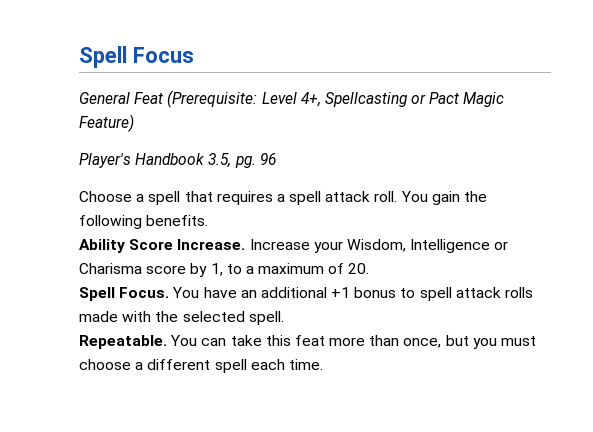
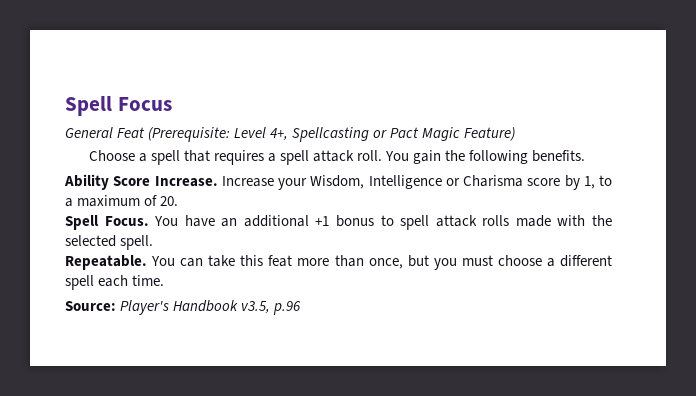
[79,153,276,168] // Player's Handbook 3.5, pg. 96 -> (516, 134) none
(323, 364) none -> [65,300,302,315] // Source: Player's Handbook v3.5, p.96

